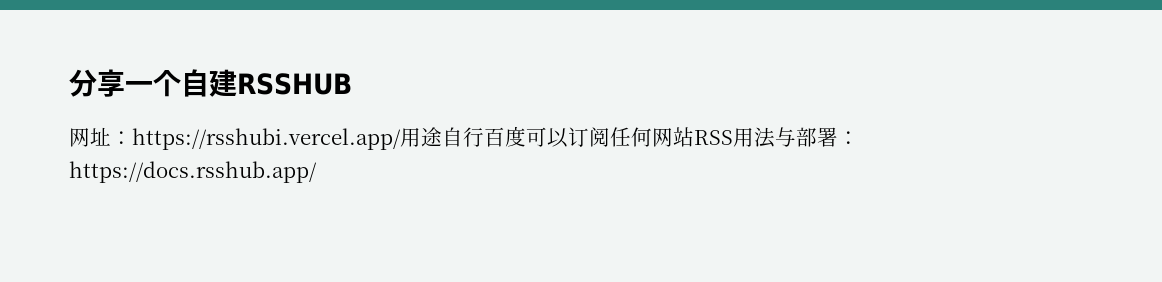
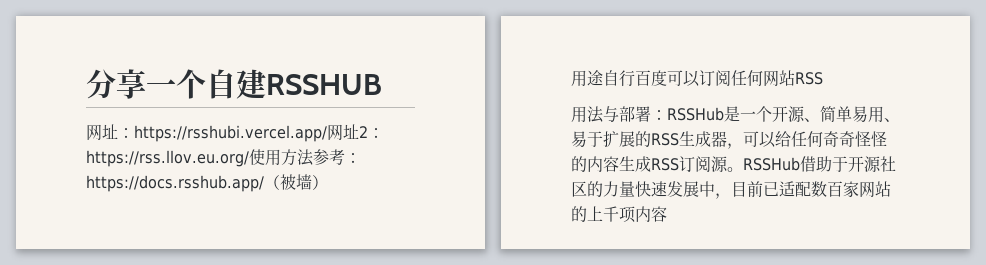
(401, 139) none -> [327,124,384,141] [86,149,361,167] [86,174,328,192] 网址2：https://rss.llov.eu.org/使用方法参考：https://docs.rsshub.app/（被墙） //
(733, 137) none -> (823, 78) //
[69,161,317,183] https://docs.rsshub.app/ -> [667,106,900,123] [571,131,887,149] [571,156,896,172] [571,181,891,199] [571,206,667,223] RSSHub是一个开源、简单易用、易于扩展的RSS生成器，可以给任何奇奇怪怪的内容生成RSS订阅源。RSSHub借助于开源社区的力量快速发展中，目前已适配数百家网站的上千项内容

